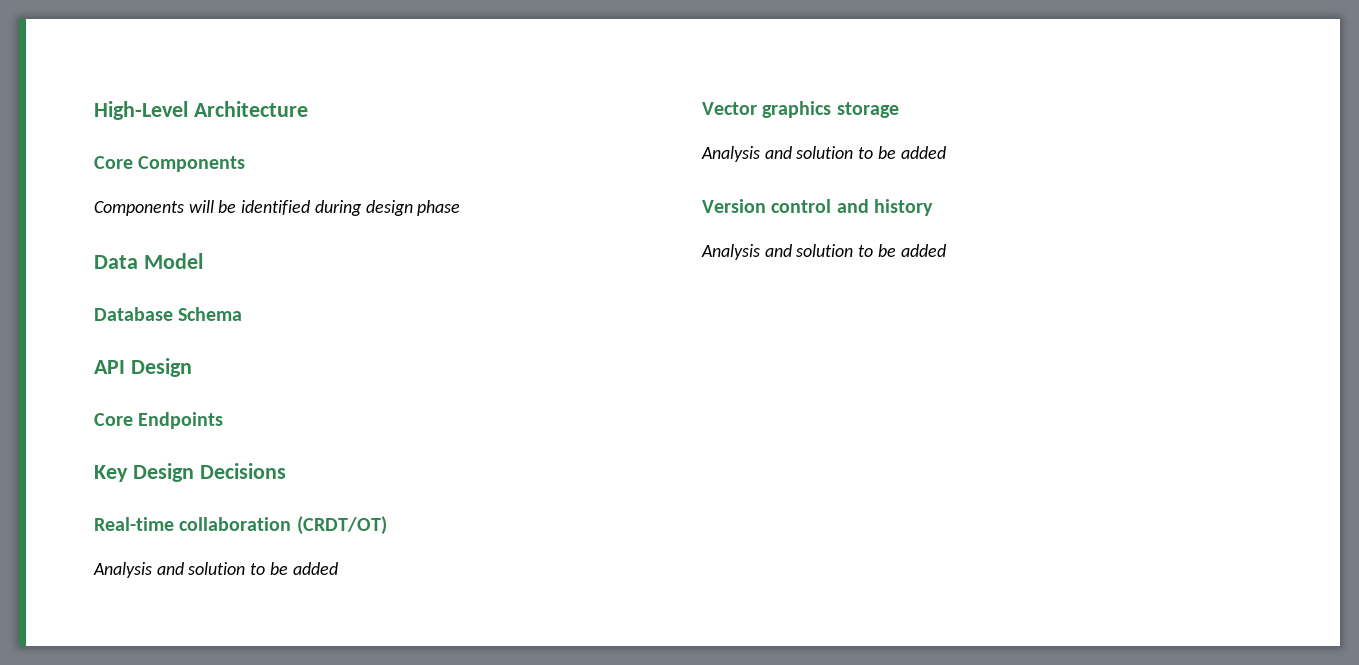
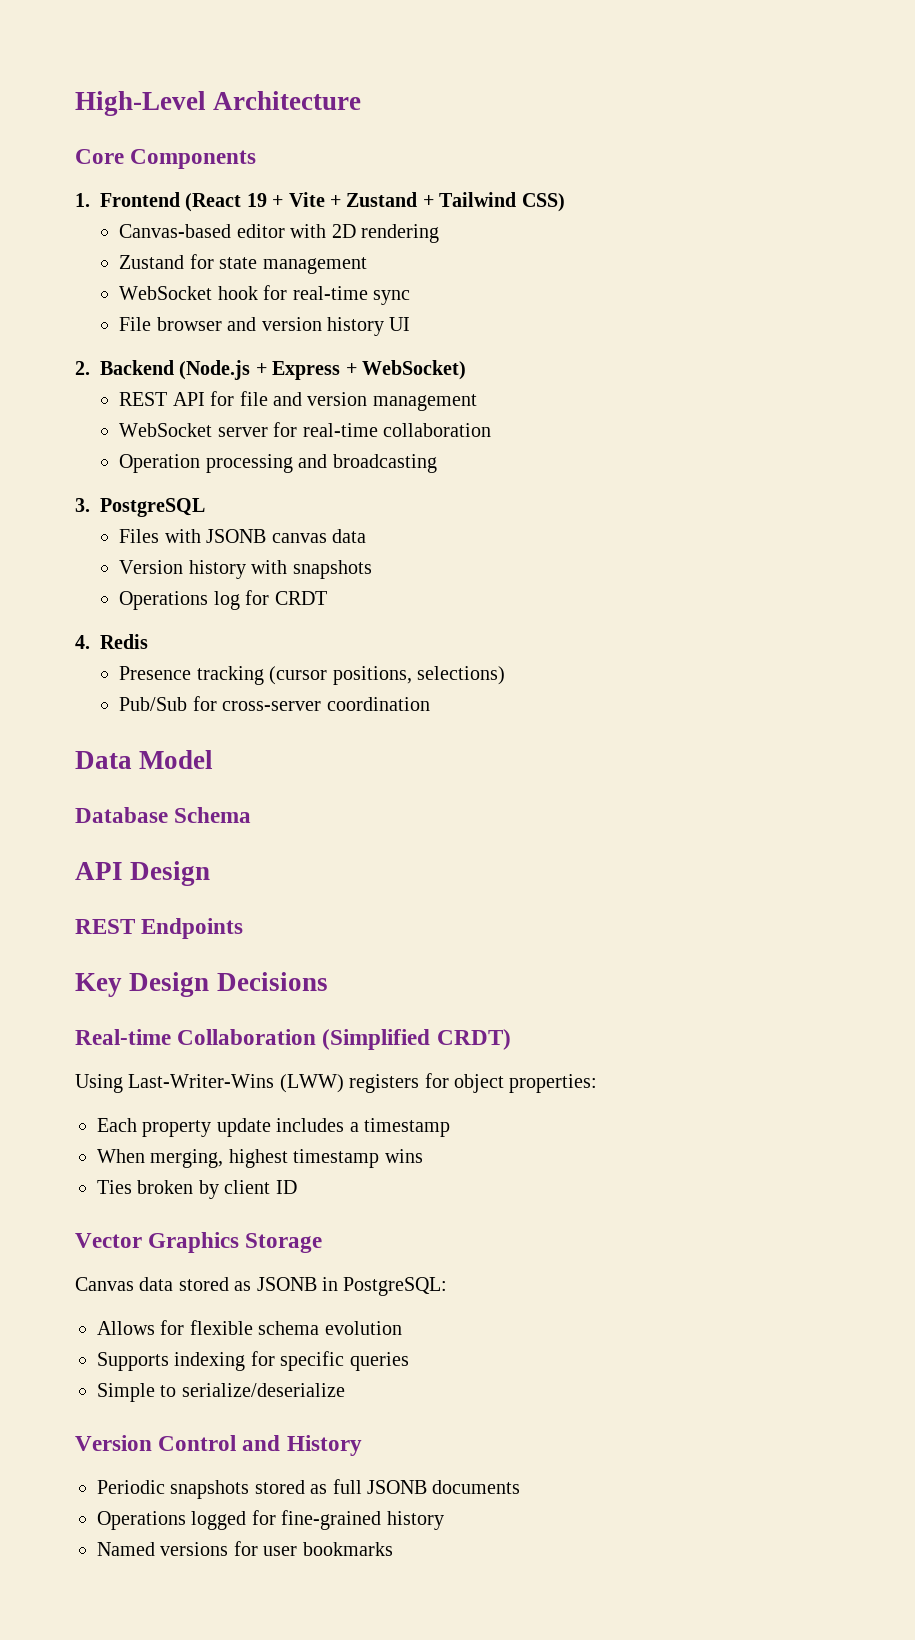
[94,200,461,216] Components will be identified during design phase -> [75,192,565,212] [119,224,439,243] [119,254,367,274] [119,285,410,305] [119,317,411,336] [75,360,466,380] [119,391,477,411] [119,422,491,437] [119,454,437,473] [75,498,205,517] [119,529,366,543] [119,560,372,579] [119,590,327,610] [75,634,148,649] [119,666,505,685] [119,696,430,711] 1. Frontend (React 19 + Vite + Zustand + Tailwind CSS) // Canvas-based editor with 2D rendering // Zustand for state management // WebSocket hook for real-time sync // File browser and version history UI // 2. Backend (Node.js + Express + WebSocket) // REST API for file and version management // WebSocket server for real-time collaboration // Operation processing and broadcasting // 3. PostgreSQL // Files with JSONB canvas data // Version history with snapshots // Operations log for CRDT // 4. Redis // Presence tracking (cursor positions, selections) // Pub/Sub for cross-server coordination
[94,413,133,426] Core -> [75,919,135,934] REST
[179,516,387,535] [93,562,338,578] [702,101,899,118] [701,146,946,162] [702,199,933,216] [701,244,946,260] collaboration (CRDT/OT) // Analysis and solution to be added // Vector graphics storage // Analysis and solution to be added // Version control and history // Analysis and solution to be added -> [177,1029,511,1050] [75,1073,598,1093] [97,1118,450,1137] [97,1149,423,1168] [97,1180,297,1199] [75,1232,323,1253] [75,1277,448,1296] [97,1320,402,1335] [97,1351,409,1371] [97,1383,345,1402] [75,1435,362,1456] [97,1479,521,1499] [97,1510,444,1530] [97,1541,393,1556] Collaboration (Simplified CRDT) // Using Last-Writer-Wins (LWW) registers for object properties: // Each property update includes a timestamp // When merging, highest timestamp wins // Ties broken by client ID // Vector Graphics Storage // Canvas data stored as JSONB in PostgreSQL: // Allows for flexible schema evolution // Supports indexing for specific queries // Simple to serialize/deserialize // Version Control and History // Periodic snapshots stored as full JSONB documents // Operations logged for fine-grained history // Named versions for user bookmarks

